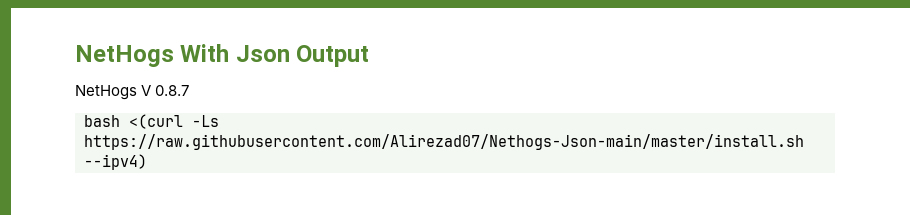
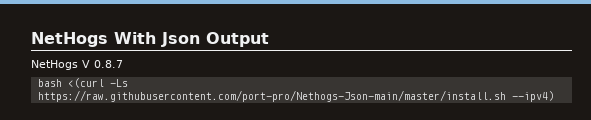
[84,134,804,150] https://raw.githubusercontent.com/Alirezad07/Nethogs-Json-main/master/install.sh -> [37,90,506,102] https://raw.githubusercontent.com/port-pro/Nethogs-Json-main/master/install.sh

